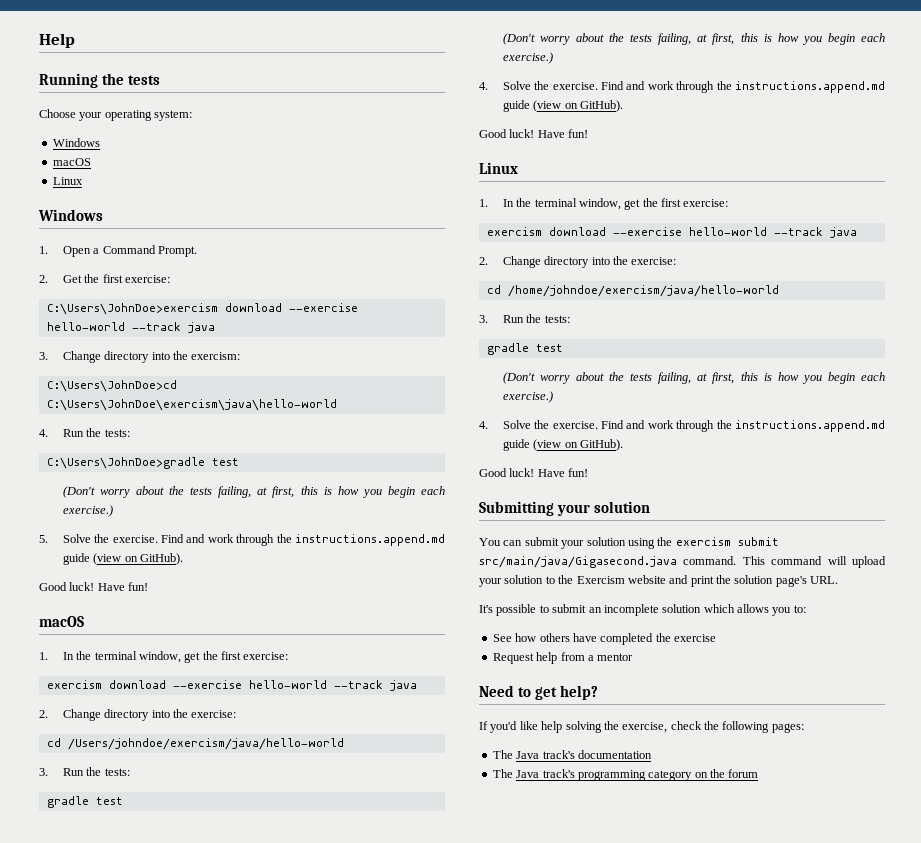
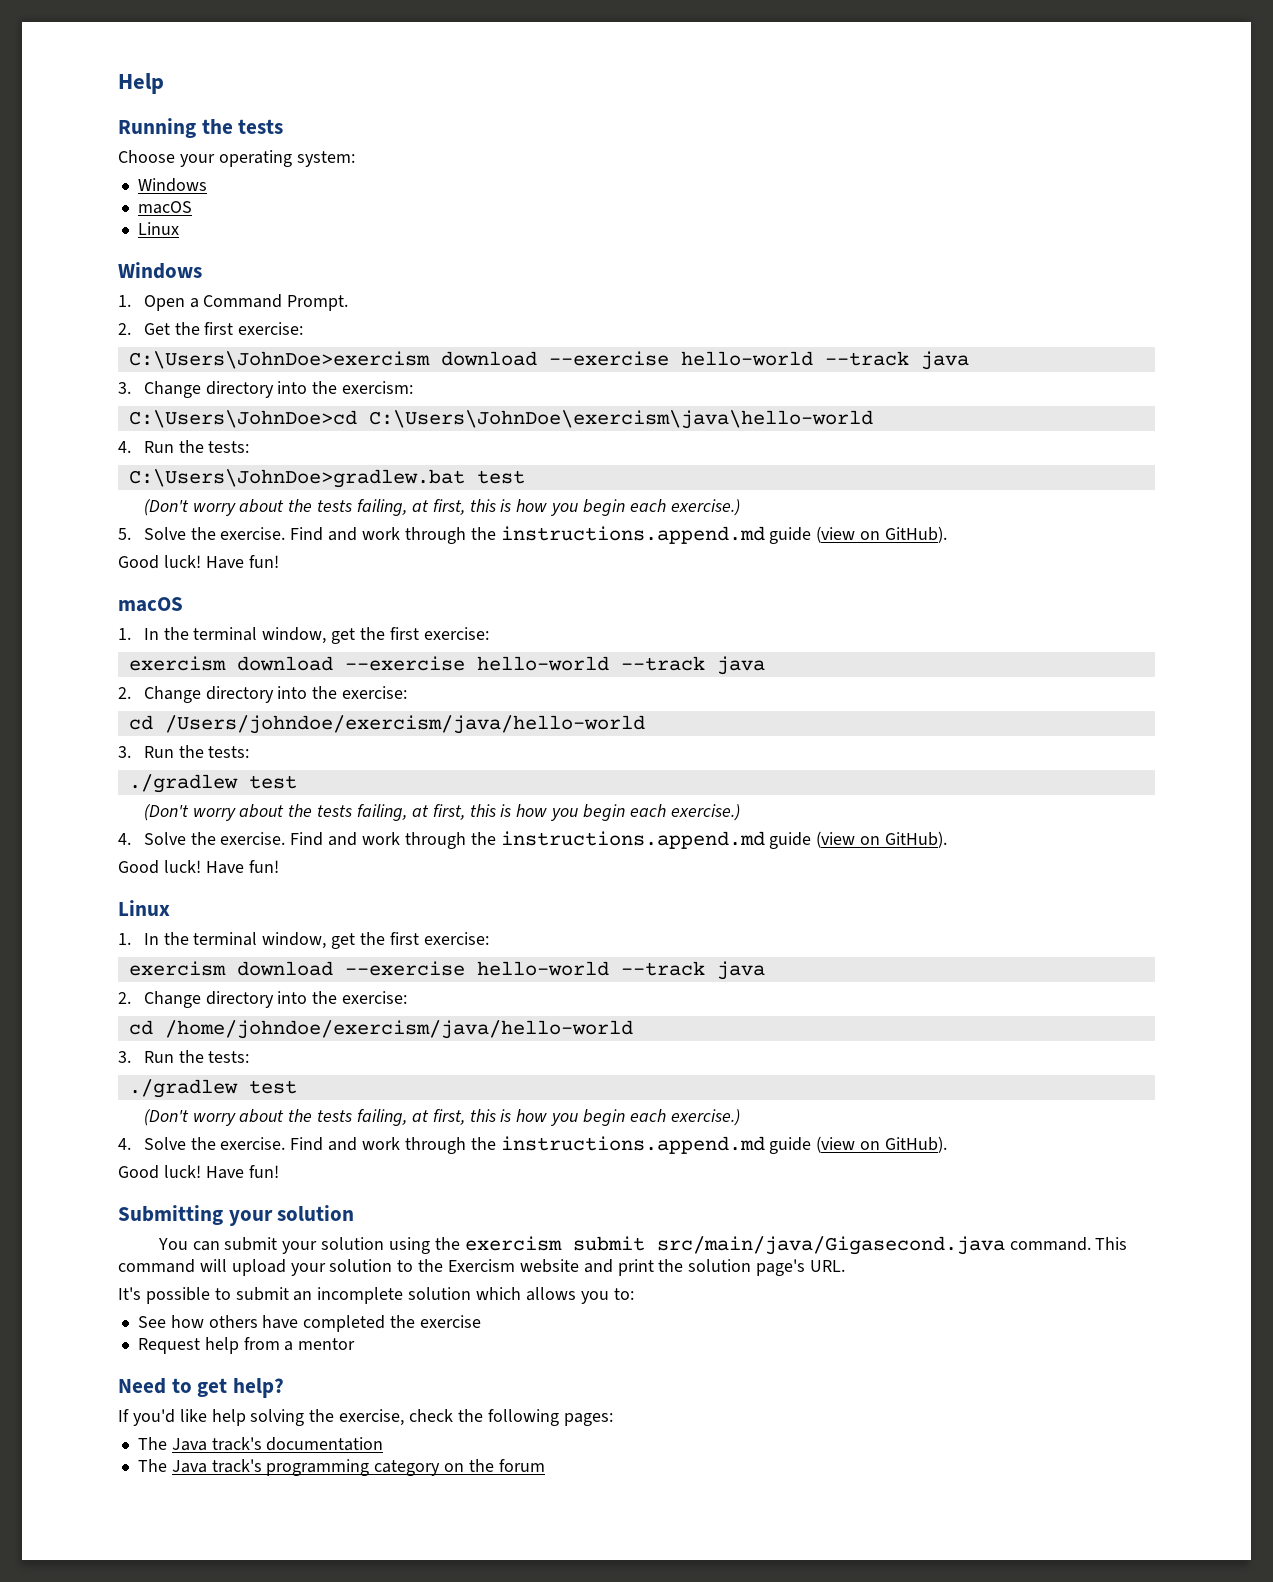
[46,457,205,469] C:\Users\JohnDoe>gradle -> [128,469,465,488] C:\Users\JohnDoe>gradlew.bat
[46,796,89,808] gradle -> [128,774,238,793] ./gradlew
[486,343,529,355] gradle -> [128,1079,238,1098] ./gradlew

